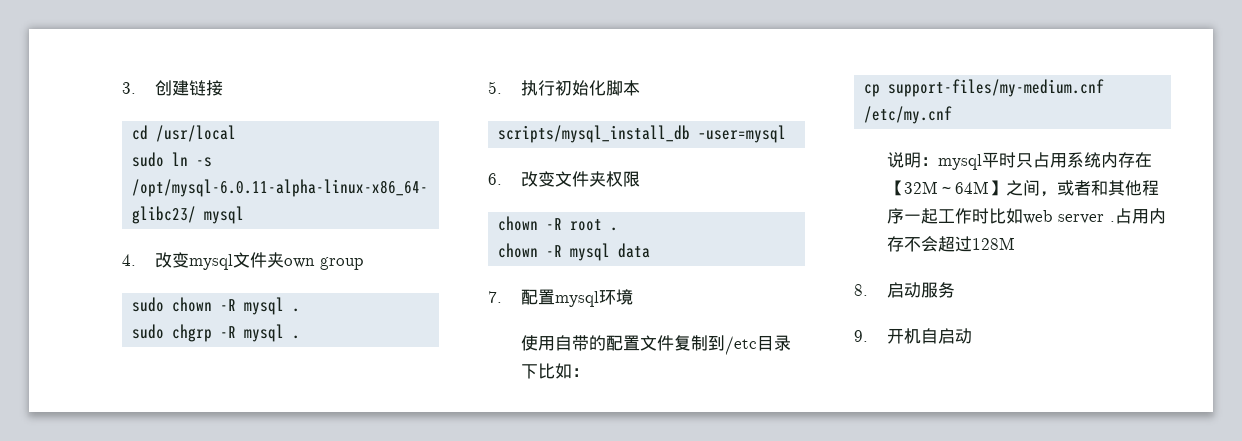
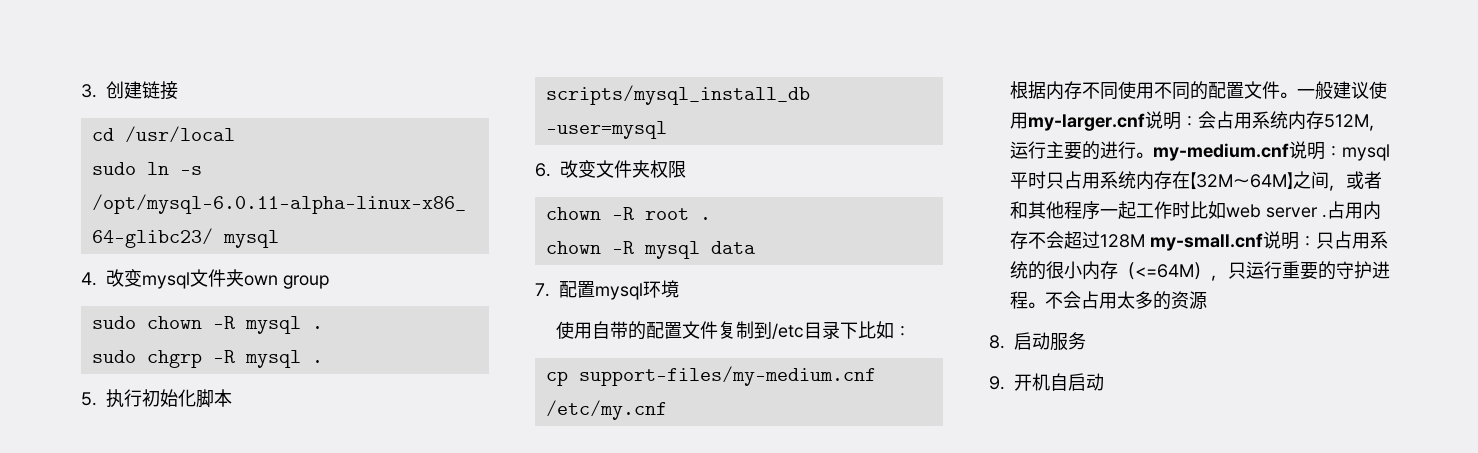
(953, 115) none -> [1009,81,1387,100] [1009,111,1386,131] [1009,141,1289,161] 根据内存不同使用不同的配置文件。一般建议使用my-larger.cnf说明：会占用系统内存512M，运行主要的进行。my-medium.cnf
(1015, 243) none -> [1149,231,1388,251] [1009,261,1390,281] [1009,291,1207,310] my-small.cnf说明：只占用系统的很小内存（<=64M），只运行重要的守护进程。不会占用太多的资源

